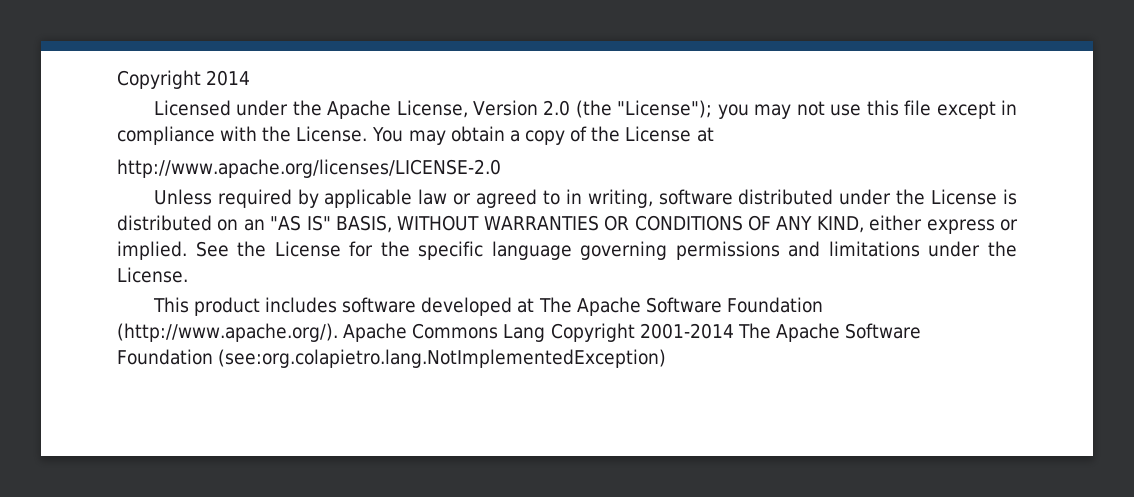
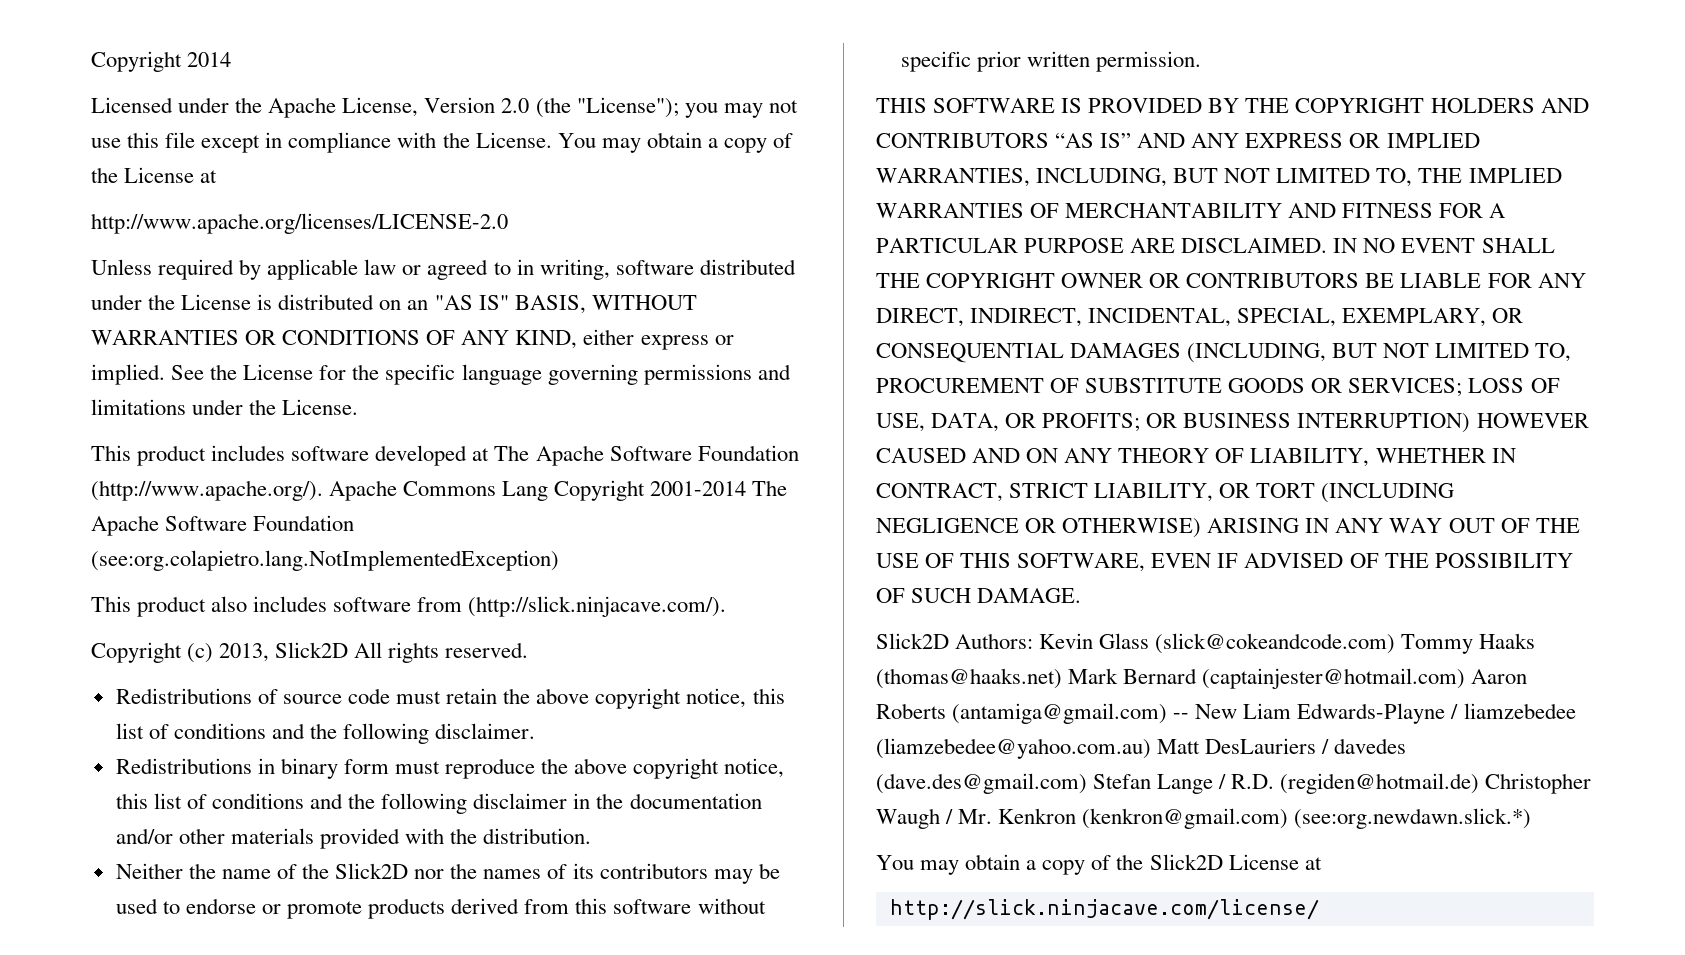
(667, 358) none -> [91,596,727,617] [91,642,529,663] [115,688,785,709] [115,723,536,744] [115,758,785,779] [115,793,762,814] [115,828,592,849] [115,863,780,884] [115,898,766,919] [900,51,1201,72] [876,98,1589,113] [876,133,1480,148] [876,168,1562,187] [876,203,1506,218] [876,238,1555,253] [876,273,1586,288] [876,308,1524,327] [876,343,1572,363] [876,378,1560,397] [876,413,1589,433] [876,448,1516,467] [876,483,1455,503] [876,518,1580,538] [876,553,1573,572] [876,588,1082,603] [876,633,1536,654] [876,668,1528,689] [876,703,1576,724] [876,738,1407,759] [876,773,1592,794] [876,808,1532,829] [876,854,1322,875] [889,899,1319,920] // This product also includes software from (http://slick.ninjacave.com/). // Copyright (c) 2013, Slick2D All rights reserved. // Redistributions of source code must retain the above copyright notice, this list of conditions and the following disclaimer. // Redistributions in binary form must reproduce the above copyright notice, this list of conditions and the following disclaimer in the documentation and/or other materials provided with the distribution. // Neither the name of the Slick2D nor the names of its contributors may be used to endorse or promote products derived from this software without specific prior written permission. // THIS SOFTWARE IS PROVIDED BY THE COPYRIGHT HOLDERS AND CONTRIBUTORS “AS IS” AND ANY EXPRESS OR IMPLIED WARRANTIES, INCLUDING, BUT NOT LIMITED TO, THE IMPLIED WARRANTIES OF MERCHANTABILITY AND FITNESS FOR A PARTICULAR PURPOSE ARE DISCLAIMED. IN NO EVENT SHALL THE COPYRIGHT OWNER OR CONTRIBUTORS BE LIABLE FOR ANY DIRECT, INDIRECT, INCIDENTAL, SPECIAL, EXEMPLARY, OR CONSEQUENTIAL DAMAGES (INCLUDING, BUT NOT LIMITED TO, PROCUREMENT OF SUBSTITUTE GOODS OR SERVICES; LOSS OF USE, DATA, OR PROFITS; OR BUSINESS INTERRUPTION) HOWEVER CAUSED AND ON ANY THEORY OF LIABILITY, WHETHER IN CONTRACT, STRICT LIABILITY, OR TORT (INCLUDING NEGLIGENCE OR OTHERWISE) ARISING IN ANY WAY OUT OF THE USE OF THIS SOFTWARE, EVEN IF ADVISED OF THE POSSIBILITY OF SUCH DAMAGE. // Slick2D Authors: Kevin Glass (slick@cokeandcode.com) Tommy Haaks (thomas@haaks.net) Mark Bernard (captainjester@hotmail.com) Aaron Roberts (antamiga@gmail.com) -- New Liam Edwards-Playne / liamzebedee (liamzebedee@yahoo.com.au) Matt DesLauriers / davedes (dave.des@gmail.com) Stefan Lange / R.D. (regiden@hotmail.de) Christopher Waugh / Mr. Kenkron (kenkron@gmail.com) (see:org.newdawn.slick.*) // You may obtain a copy of the Slick2D License at // http://slick.ninjacave.com/license/

